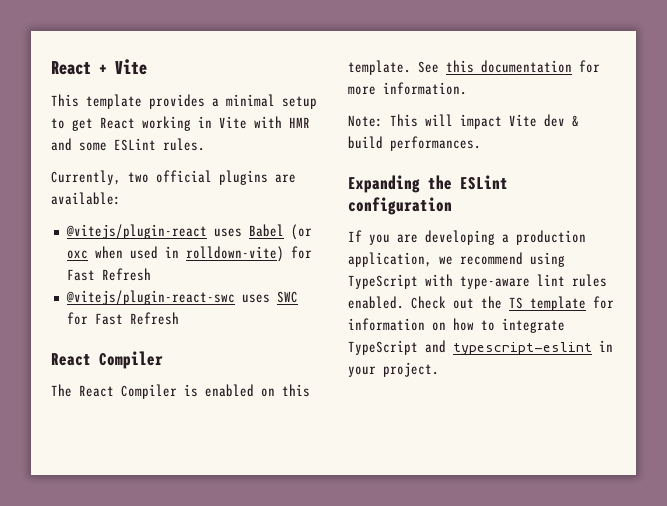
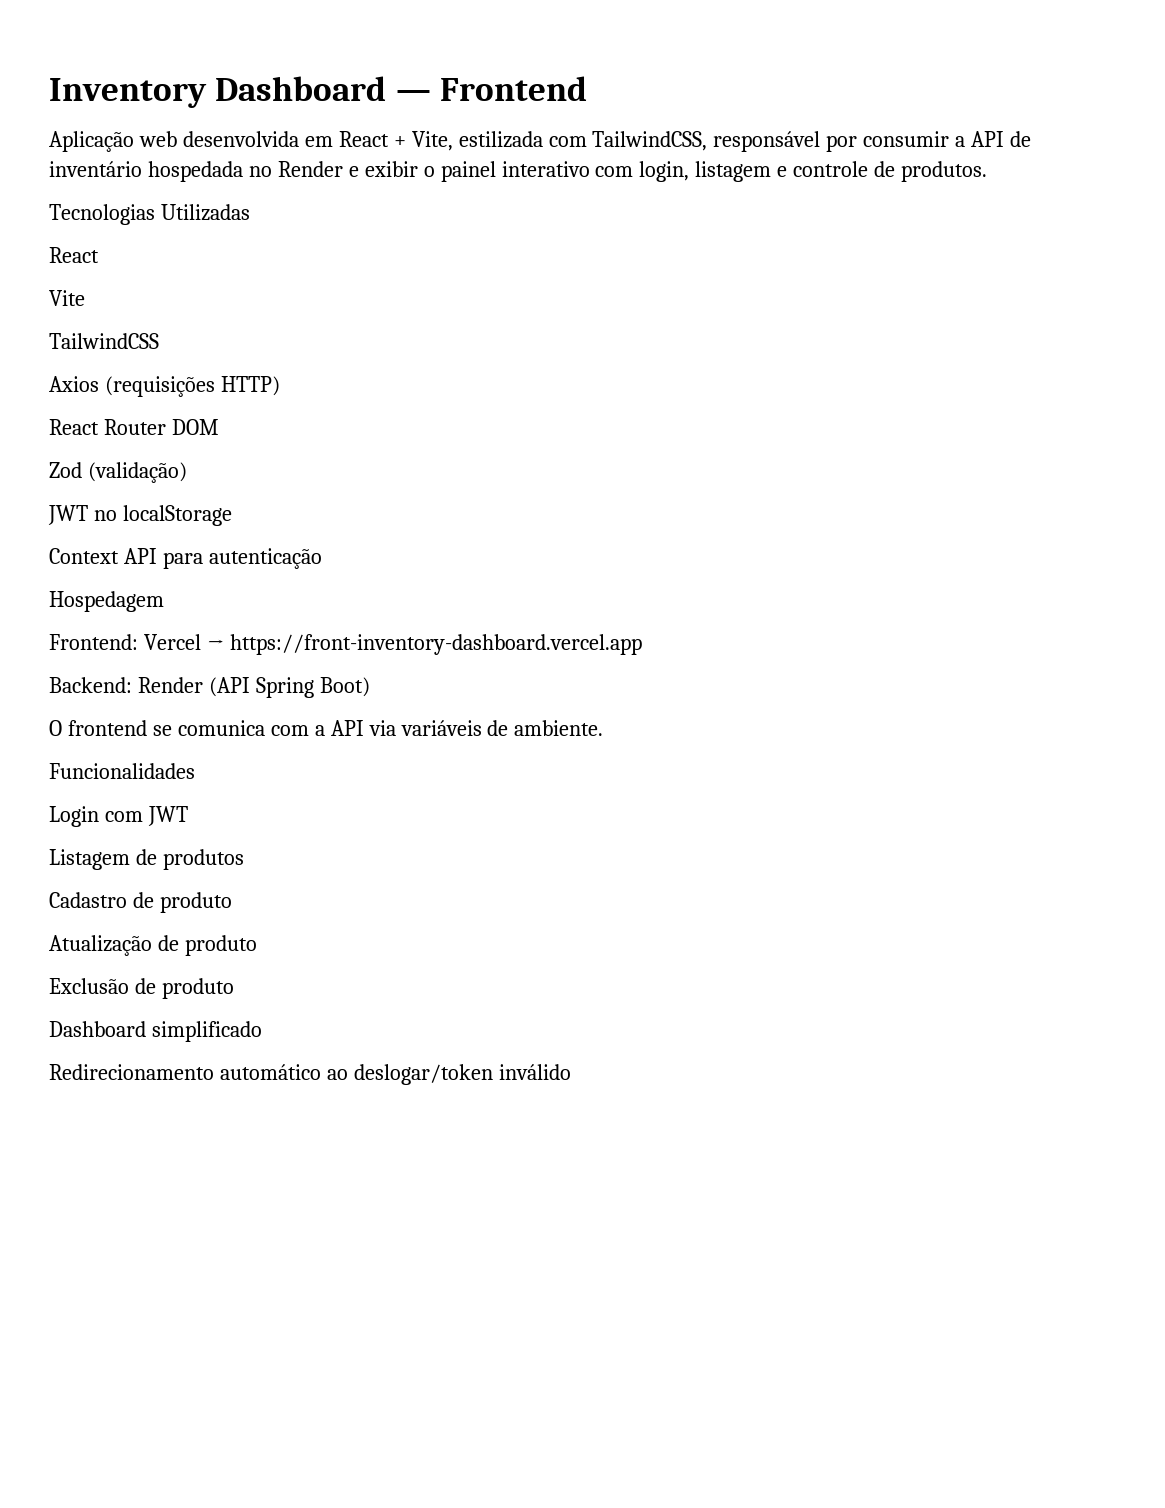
[51,59,147,75] [51,94,317,109] [51,116,310,131] [51,138,205,151] [51,170,296,185] [51,192,121,205] [65,224,312,240] [66,246,312,262] [66,268,151,281] [65,290,298,305] [66,312,179,325] [51,351,163,369] [51,384,310,399] [348,60,600,75] [348,82,467,95] [348,114,579,129] [348,136,481,151] [348,175,508,193] [348,197,452,215] [348,230,586,245] [348,252,565,267] [348,274,607,289] [348,296,614,311] [348,318,565,333] [348,340,613,355] [348,362,439,377] React + Vite // This template provides a minimal setup to get React working in Vite with HMR and some ESLint rules. // Currently, two official plugins are available: // @vitejs/plugin-react uses Babel (or oxc when used in rolldown-vite) for Fast Refresh // @vitejs/plugin-react-swc uses SWC for Fast Refresh // React Compiler // The React Compiler is enabled on this template. See this documentation for more information. // Note: This will impact Vite dev & build performances. // Expanding the ESLint configuration // If you are developing a production application, we recommend using TypeScript with type-aware lint rules enabled. Check out the TS template for information on how to integrate TypeScript and typescript-eslint in your project. -> [49,76,587,108] [49,131,1032,152] [49,161,988,182] [49,204,250,225] [49,247,99,263] [49,290,85,306] [49,333,159,349] [49,376,280,397] [49,419,219,435] [49,462,187,483] [48,505,232,526] [49,548,322,569] [49,591,164,612] [49,634,642,655] [49,677,370,698] [49,720,604,736] [49,763,195,779] [49,806,188,827] [49,849,244,870] [49,892,232,913] [49,935,257,956] [49,978,234,999] [49,1021,262,1042] [49,1064,571,1085] Inventory Dashboard — Frontend // Aplicação web desenvolvida em React + Vite, estilizada com TailwindCSS, responsável por consumir a API de inventário hospedada no Render e exibir o painel interativo com login, listagem e controle de produtos. // Tecnologias Utilizadas // React // Vite // TailwindCSS // Axios (requisições HTTP) // React Router DOM // Zod (validação) // JWT no localStorage // Context API para autenticação // Hospedagem // Frontend: Vercel → https://front-inventory-dashboard.vercel.app // Backend: Render (API Spring Boot) // O frontend se comunica com a API via variáveis de ambiente. // Funcionalidades // Login com JWT // Listagem de produtos // Cadastro de produto // Atualização de produto // Exclusão de produto // Dashboard simplificado // Redirecionamento automático ao deslogar/token inválido

